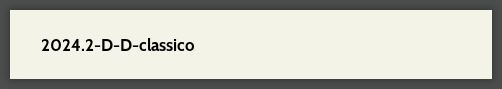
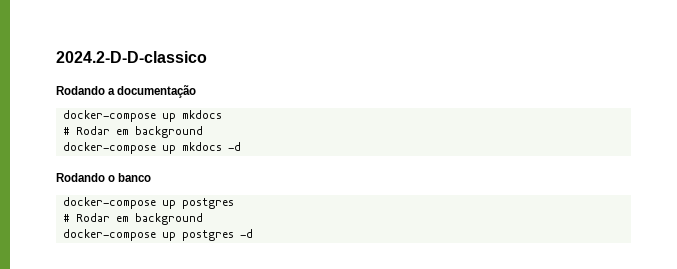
(195, 44) none -> [56,85,197,98] [62,110,222,122] [62,126,203,138] [62,142,241,154] [56,173,152,182] [62,197,234,209] [62,213,203,225] [62,229,253,241] // Rodando a documentação // docker-compose up mkdocs // # Rodar em background // docker-compose up mkdocs -d // Rodando o banco // docker-compose up postgres // # Rodar em background // docker-compose up postgres -d

